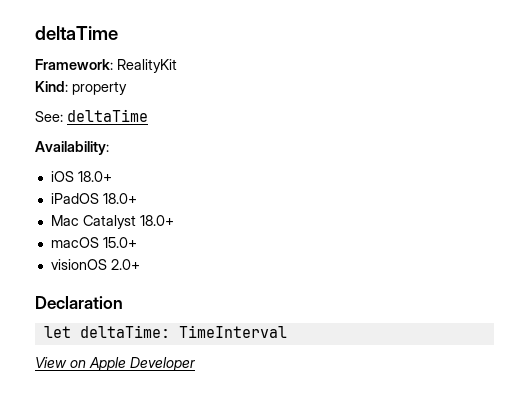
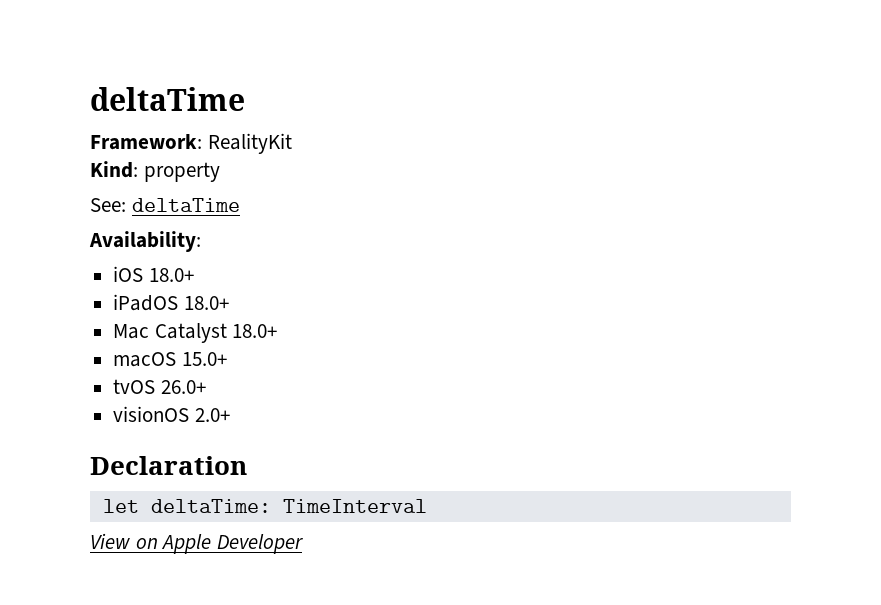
(137, 242) none -> [113,379,206,394] // tvOS 26.0+

